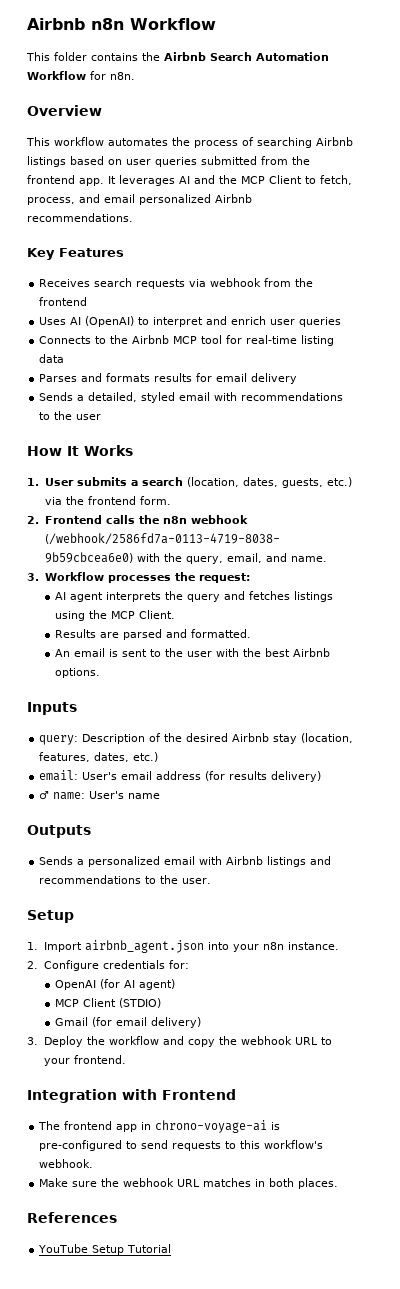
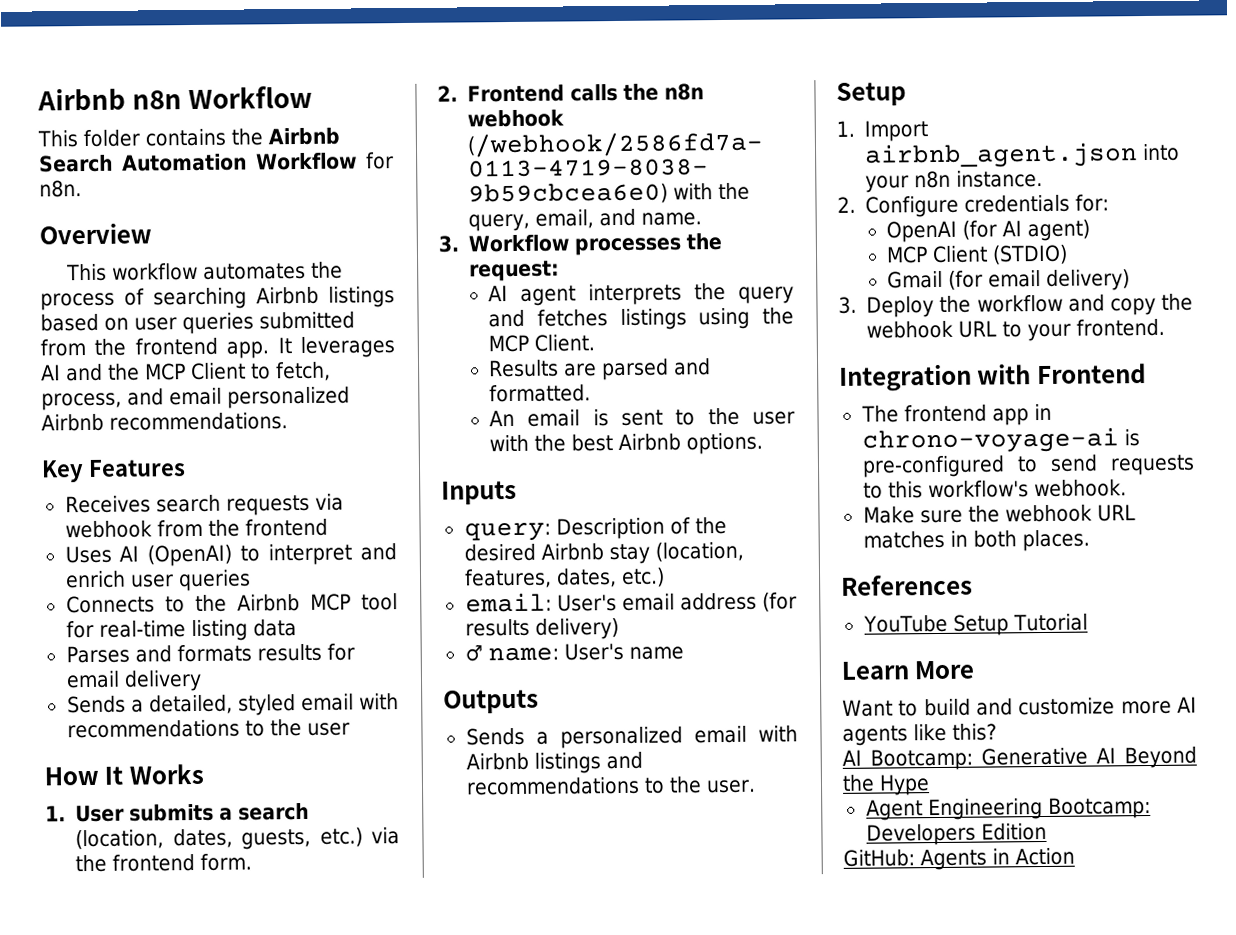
(172, 1248) none -> [841,660,976,680] [842,696,1197,717] [842,723,997,746] [842,746,1197,771] [842,774,930,796] [865,796,1151,821] [865,822,1047,846] [843,847,1075,871] // Learn More // Want to build and customize more AI agents like this? // AI Bootcamp: Generative AI Beyond the Hype // Agent Engineering Bootcamp: Developers Edition // GitHub: Agents in Action

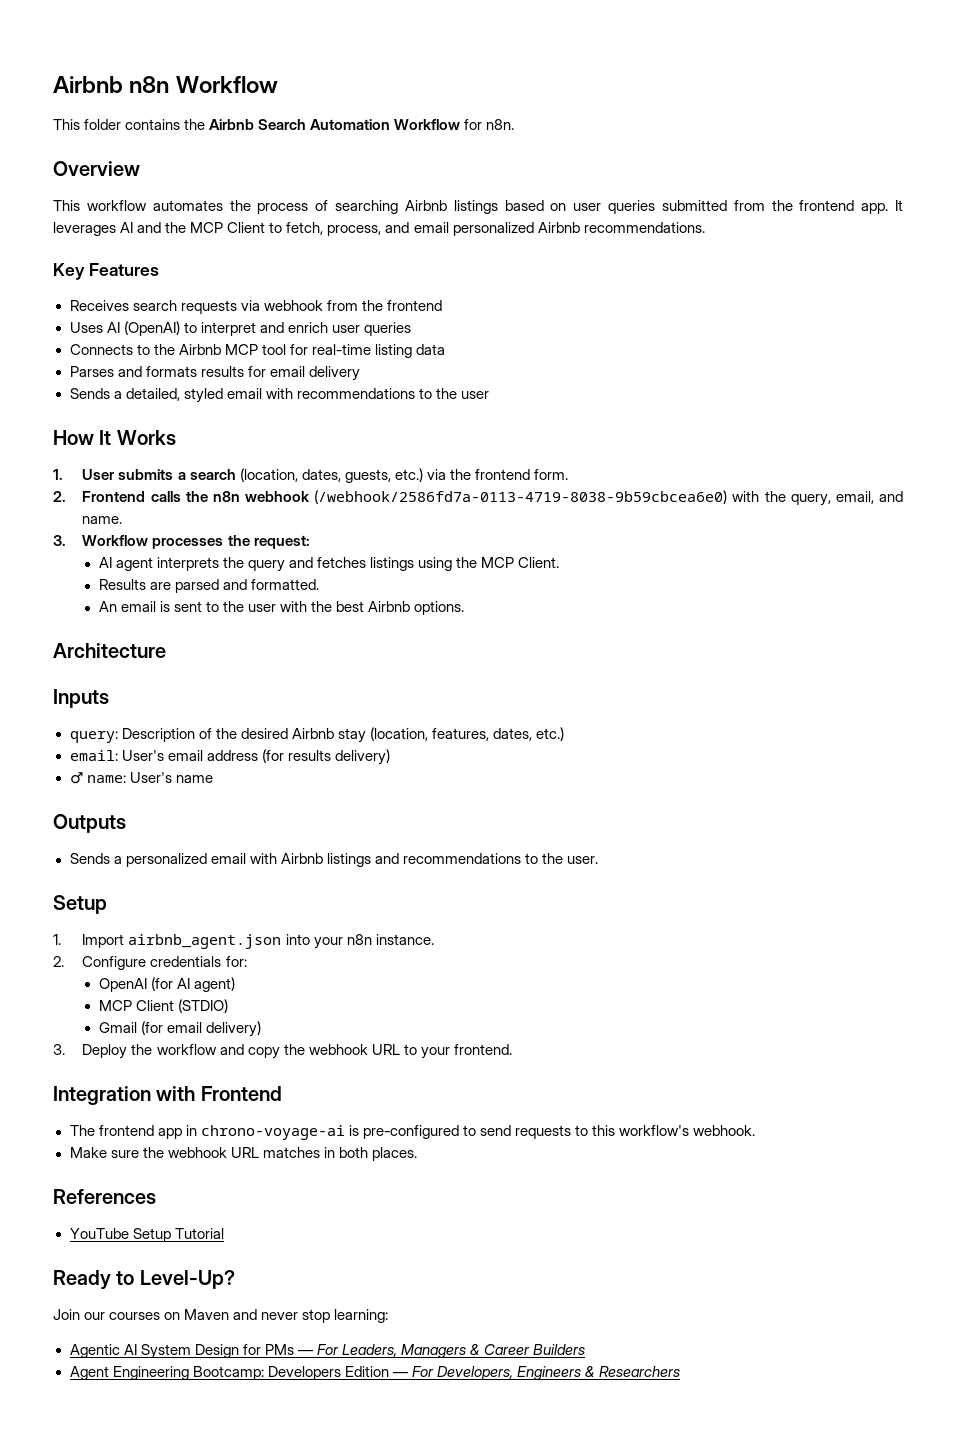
(764, 443) none -> [53,643,166,658] // Architecture
[841,660,976,680] [842,696,1197,717] [842,723,997,746] [842,746,1197,771] [842,774,930,796] Learn More // Want to build and customize more AI agents like this? // AI Bootcamp: Generative AI Beyond the Hype -> [53,1270,235,1290] [53,1309,389,1323] [69,1344,586,1359] Ready to Level-Up? // Join our courses on Maven and never stop learning: // Agentic AI System Design for PMs — For Leaders, Managers & Career Builders
[843,847,1075,871] // GitHub: Agents in Action -> [392,1366,680,1380] — For Developers, Engineers & Researchers

